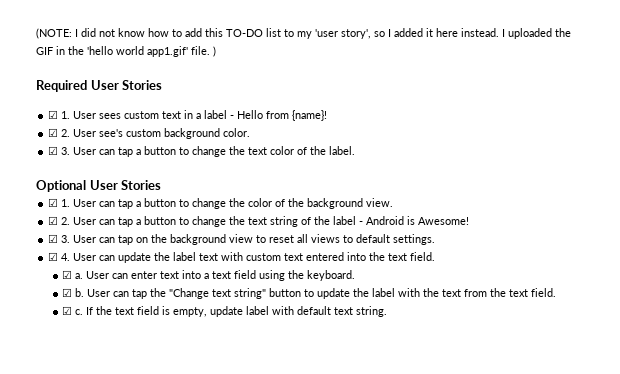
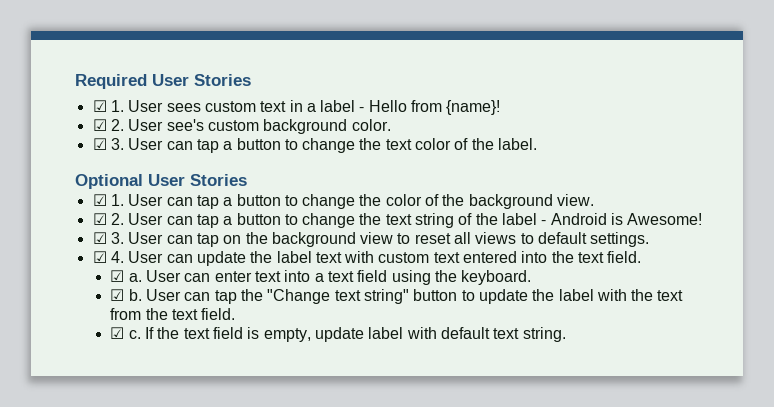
[36,28,571,39] [36,46,216,57] (NOTE: I did not know how to add this TO-DO list to my 'user story', so I added it here instead. I uploaded the GIF in the 'hello world app1.gif' file. ) // -> (75, 81) none

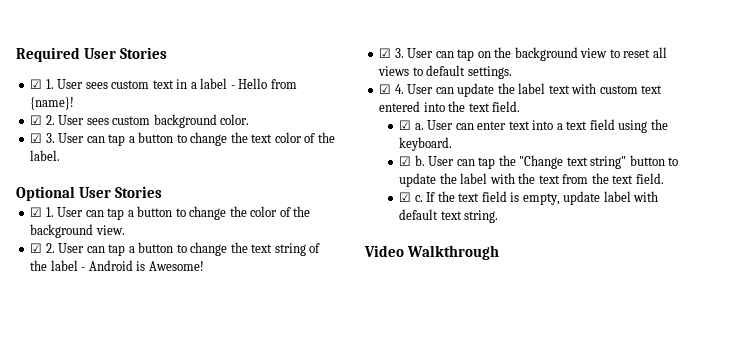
[166,119,204,131] see's -> [86,118,109,125] sees
(566, 334) none -> [364,245,500,260] // Video Walkthrough

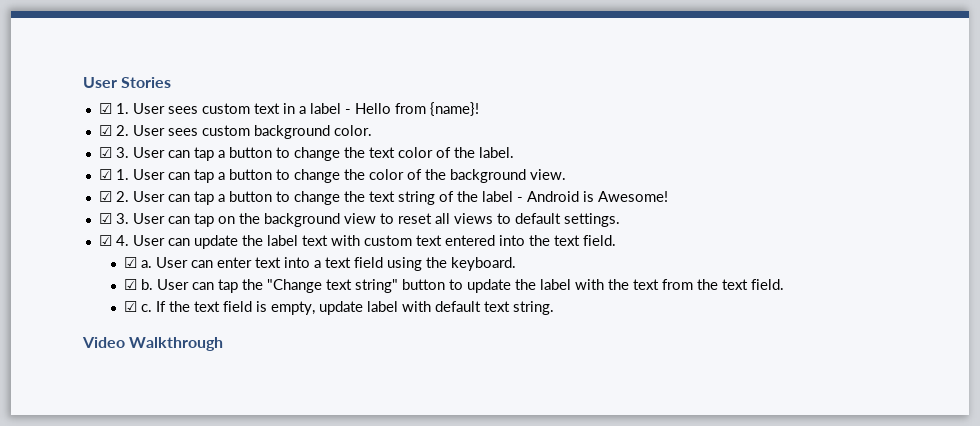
[16,47,80,62] Required -> (83, 82) none
[16,186,163,201] // Optional User Stories -> (514, 152) none

